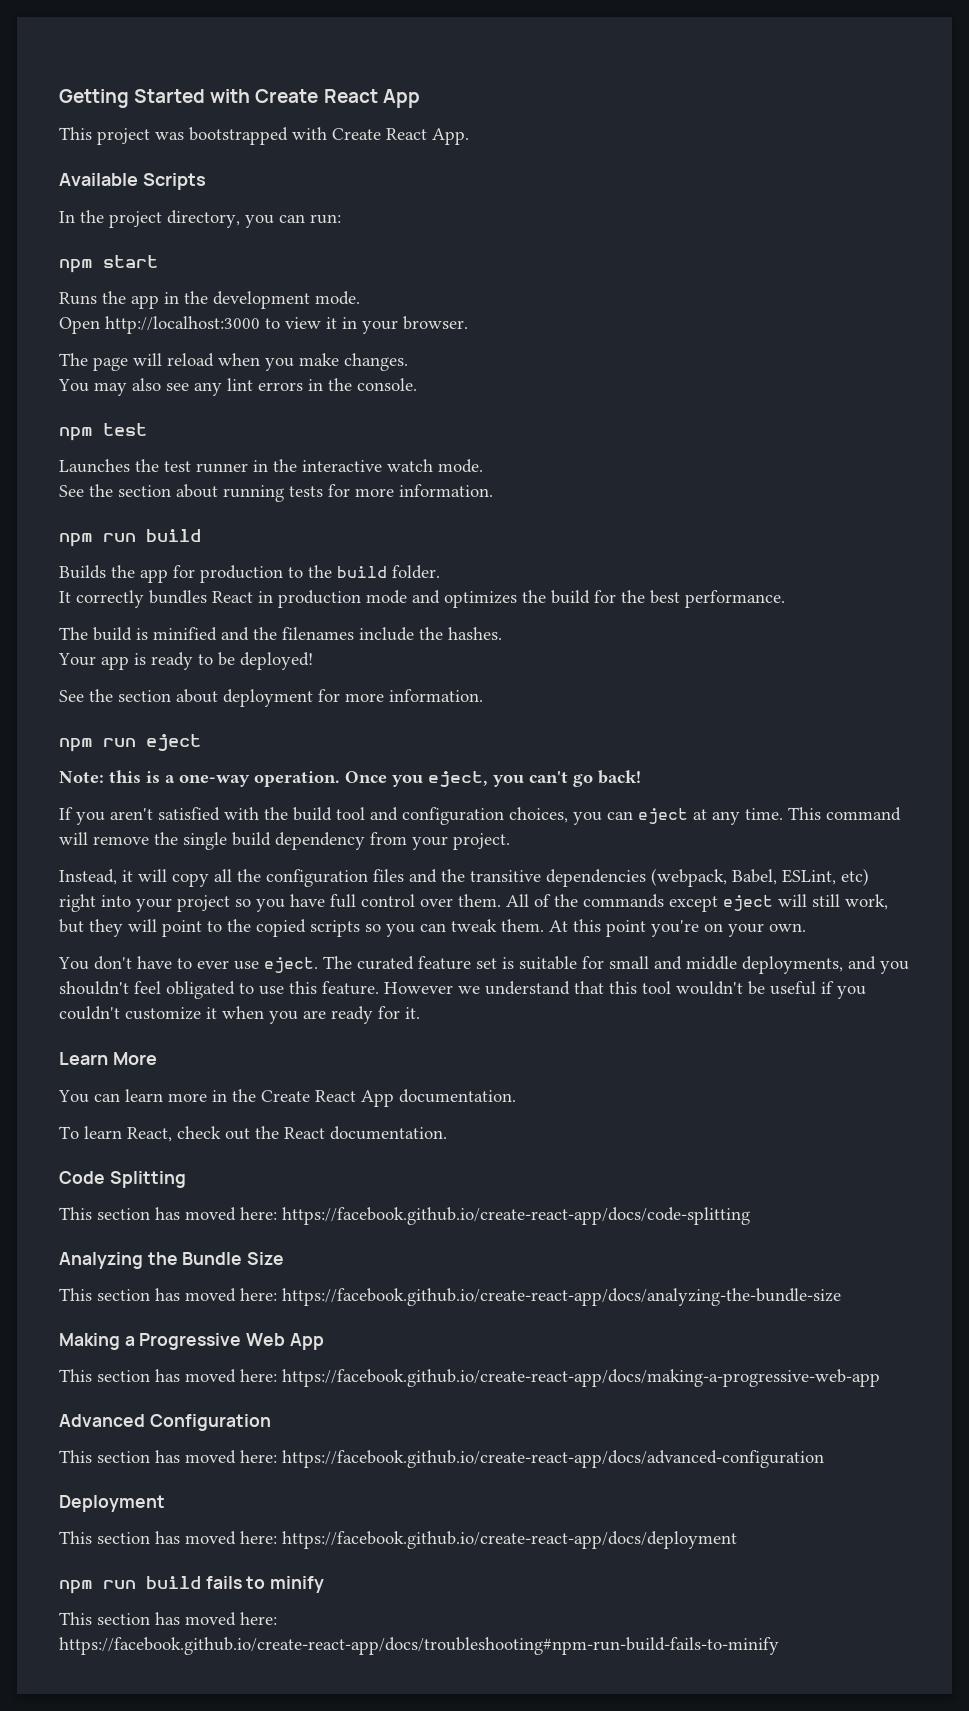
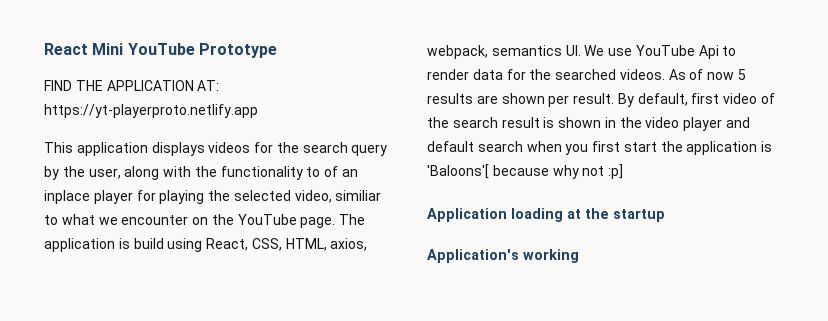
[59,89,420,108] [59,127,469,145] [59,173,206,190] [59,210,341,228] [59,255,158,273] [59,291,360,309] [59,316,468,334] [59,353,408,371] [58,378,417,396] [59,423,147,441] [59,459,483,473] [59,484,493,502] [59,529,201,547] [59,565,440,583] [59,590,785,608] [59,627,502,641] [58,652,313,670] [59,689,483,707] [59,734,201,752] [59,770,641,787] [59,807,901,825] [59,832,510,850] [59,868,869,887] [59,894,888,912] [59,919,806,937] [58,956,909,974] [59,981,866,999] [59,1006,420,1024] [59,1052,157,1065] [58,1089,516,1107] [59,1126,447,1142] [59,1171,186,1188] [59,1207,750,1225] [59,1252,285,1269] [59,1288,841,1306] [59,1333,324,1350] [59,1369,880,1387] [59,1414,271,1431] [59,1450,824,1468] [59,1495,165,1512] [59,1531,737,1549] [59,1576,325,1594] [59,1612,277,1626] [59,1637,779,1655] Getting Started with Create React App // This project was bootstrapped with Create React App. // Available Scripts // In the project directory, you can run: // npm start // Runs the app in the development mode. // Open http://localhost:3000 to view it in your browser. // The page will reload when you make changes. // You may also see any lint errors in the console. // npm test // Launches the test runner in the interactive watch mode. // See the section about running tests for more information. // npm run build // Builds the app for production to the build folder. // It correctly bundles React in production mode and optimizes the build for the best performance. // The build is minified and the filenames include the hashes. // Your app is ready to be deployed! // See the section about deployment for more information. // npm run eject // Note: this is a one-way operation. Once you eject, you can't go back! // If you aren't satisfied with the build tool and configuration choices, you can eject at any time. This command will remove the single build dependency from your project. // Instead, it will copy all the configuration files and the transitive dependencies (webpack, Babel, ESLint, etc) right into your project so you have full control over them. All of the commands except eject will still work, but they will point to the copied scripts so you can tweak them. At this point you're on your own. // You don't have to ever use eject. The curated feature set is suitable for small and middle deployments, and you shouldn't feel obligated to use this feature. However we understand that this tool wouldn't be useful if you couldn't customize it when you are ready for it. // Learn More // You can learn more in the Create React App documentation. // To learn React, check out the React documentation. // Code Splitting // This section has moved here: https://facebook.github.io/create-react-app/docs/code-splitting // Analyzing the Bundle Size // This section has moved here: https://facebook.github.io/create-react-app/docs/analyzing-the-bundle-size // Making a Progressive Web App // This section has moved here: https://facebook.github.io/create-react-app/docs/making-a-progressive-web-app // Advanced Configuration // This section has moved here: https://facebook.github.io/create-react-app/docs/advanced-configuration // Deployment // This section has moved here: https://facebook.github.io/create-react-app/docs/deployment // npm run build fails to minify // This section has moved here: https://facebook.github.io/create-react-app/docs/troubleshooting#npm-run-build-fails-to-minify -> [44,43,277,58] [44,80,220,91] [44,104,258,118] [44,142,388,156] [44,166,359,180] [44,190,382,204] [44,214,366,228] [44,238,368,252] [427,45,737,59] [427,69,747,80] [427,93,776,107] [427,117,751,131] [427,141,773,155] [427,164,624,179] [427,208,665,222] [427,249,579,263] React Mini YouTube Prototype // FIND THE APPLICATION AT: https://yt-playerproto.netlify.app // This application displays videos for the search query by the user, along with the functionality to of an inplace player for playing the selected video, similiar to what we encounter on the YouTube page. The application is build using React, CSS, HTML, axios, webpack, semantics UI. We use YouTube Api to render data for the searched videos. As of now 5 results are shown per result. By default, first video of the search result is shown in the video player and default search when you first start the application is 'Baloons'[ because why not :p] // Application loading at the startup // Application's working

